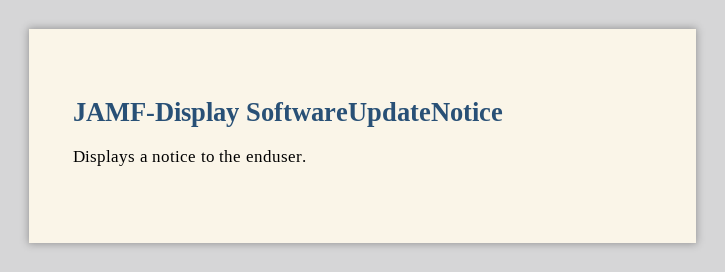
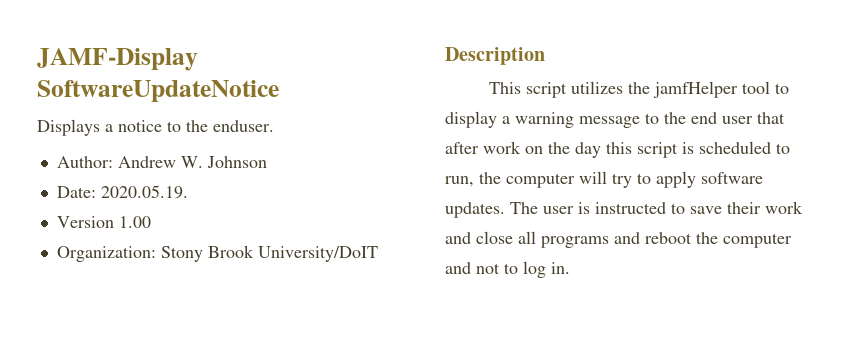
(306, 156) none -> [56,156,267,168] [56,185,188,199] [56,216,151,228] [56,245,378,262] [445,47,545,65] [489,81,790,98] [445,111,785,128] [445,141,790,158] [445,171,763,188] [445,201,803,218] [445,231,792,248] [445,261,570,278] // Author: Andrew W. Johnson // Date: 2020.05.19. // Version 1.00 // Organization: Stony Brook University/DoIT // Description // This script utilizes the jamfHelper tool to display a warning message to the end user that after work on the day this script is scheduled to run, the computer will try to apply software updates. The user is instructed to save their work and close all programs and reboot the computer and not to log in.

